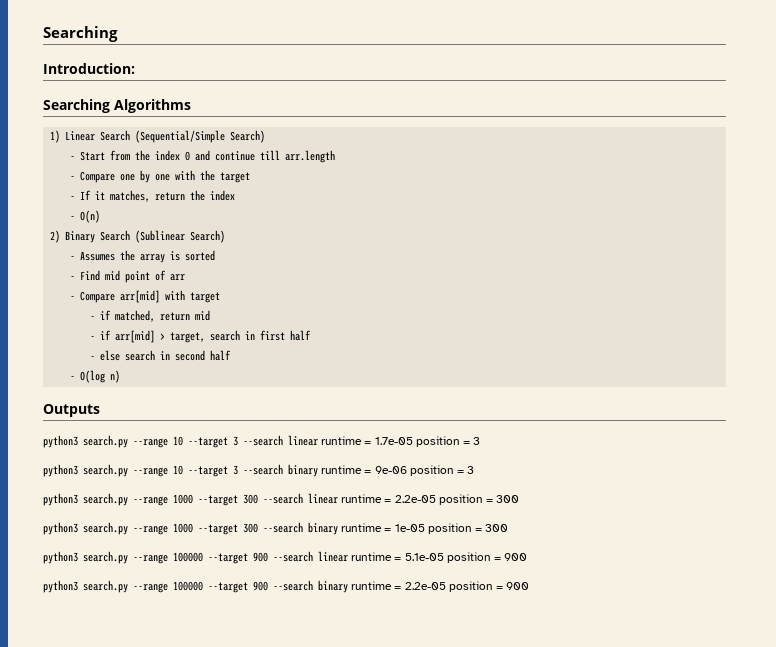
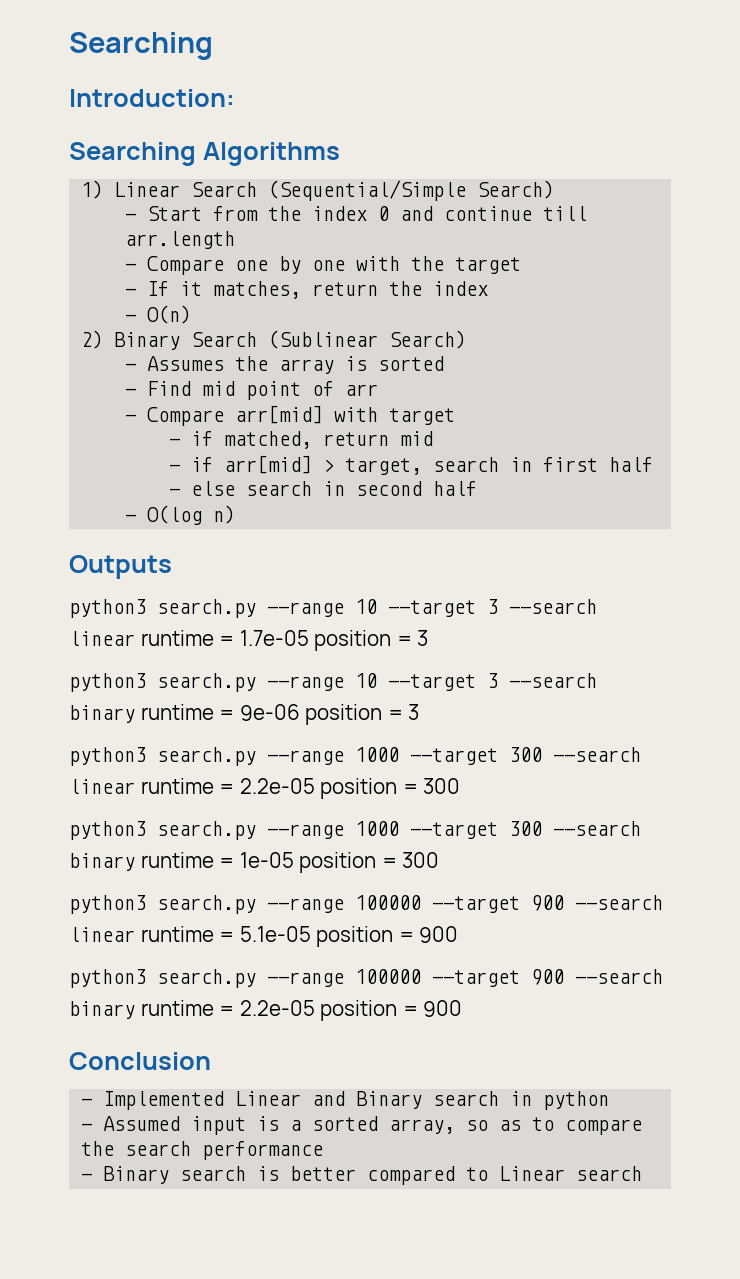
(530, 586) none -> [69,1052,211,1070] [81,1091,610,1110] [81,1116,643,1135] [81,1141,324,1160] [81,1166,643,1185] // Conclusion // - Implemented Linear and Binary search in python // - Assumed input is a sorted array, so as to compare the search performance // - Binary search is better compared to Linear search

